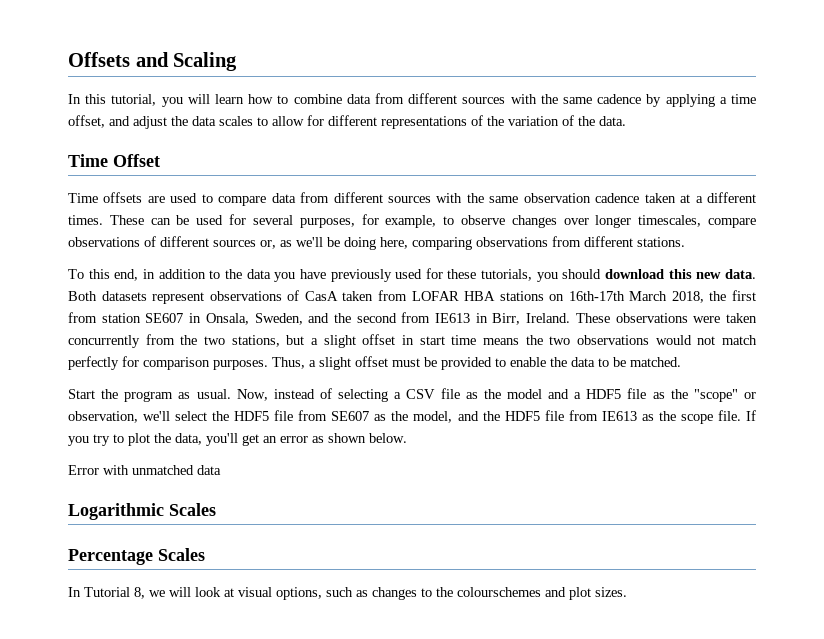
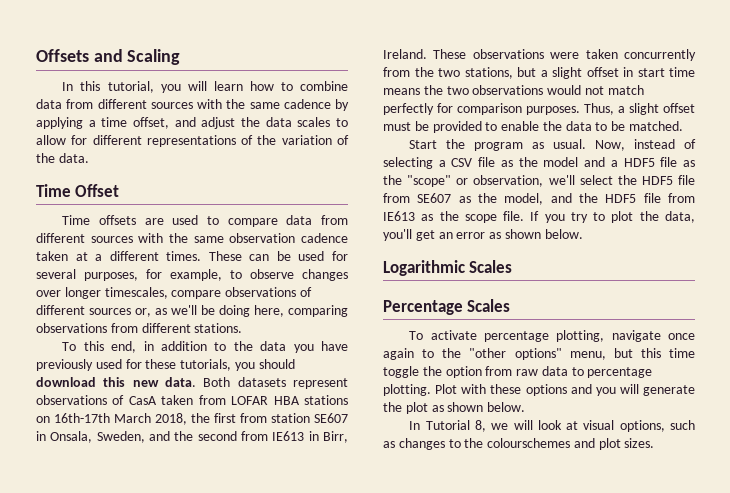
[68,465,221,475] // Error with unmatched data -> (583, 234) none
(205, 554) none -> [409,330,695,342] [383,348,695,360] [383,366,653,378] [383,384,695,396] [383,402,526,414] // To activate percentage plotting, navigate once again to the "other options" menu, but this time toggle the option from raw data to percentage plotting. Plot with these options and you will generate the plot as shown below.

